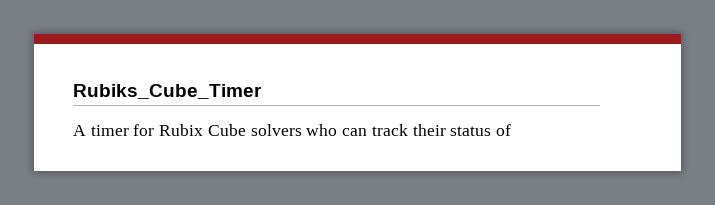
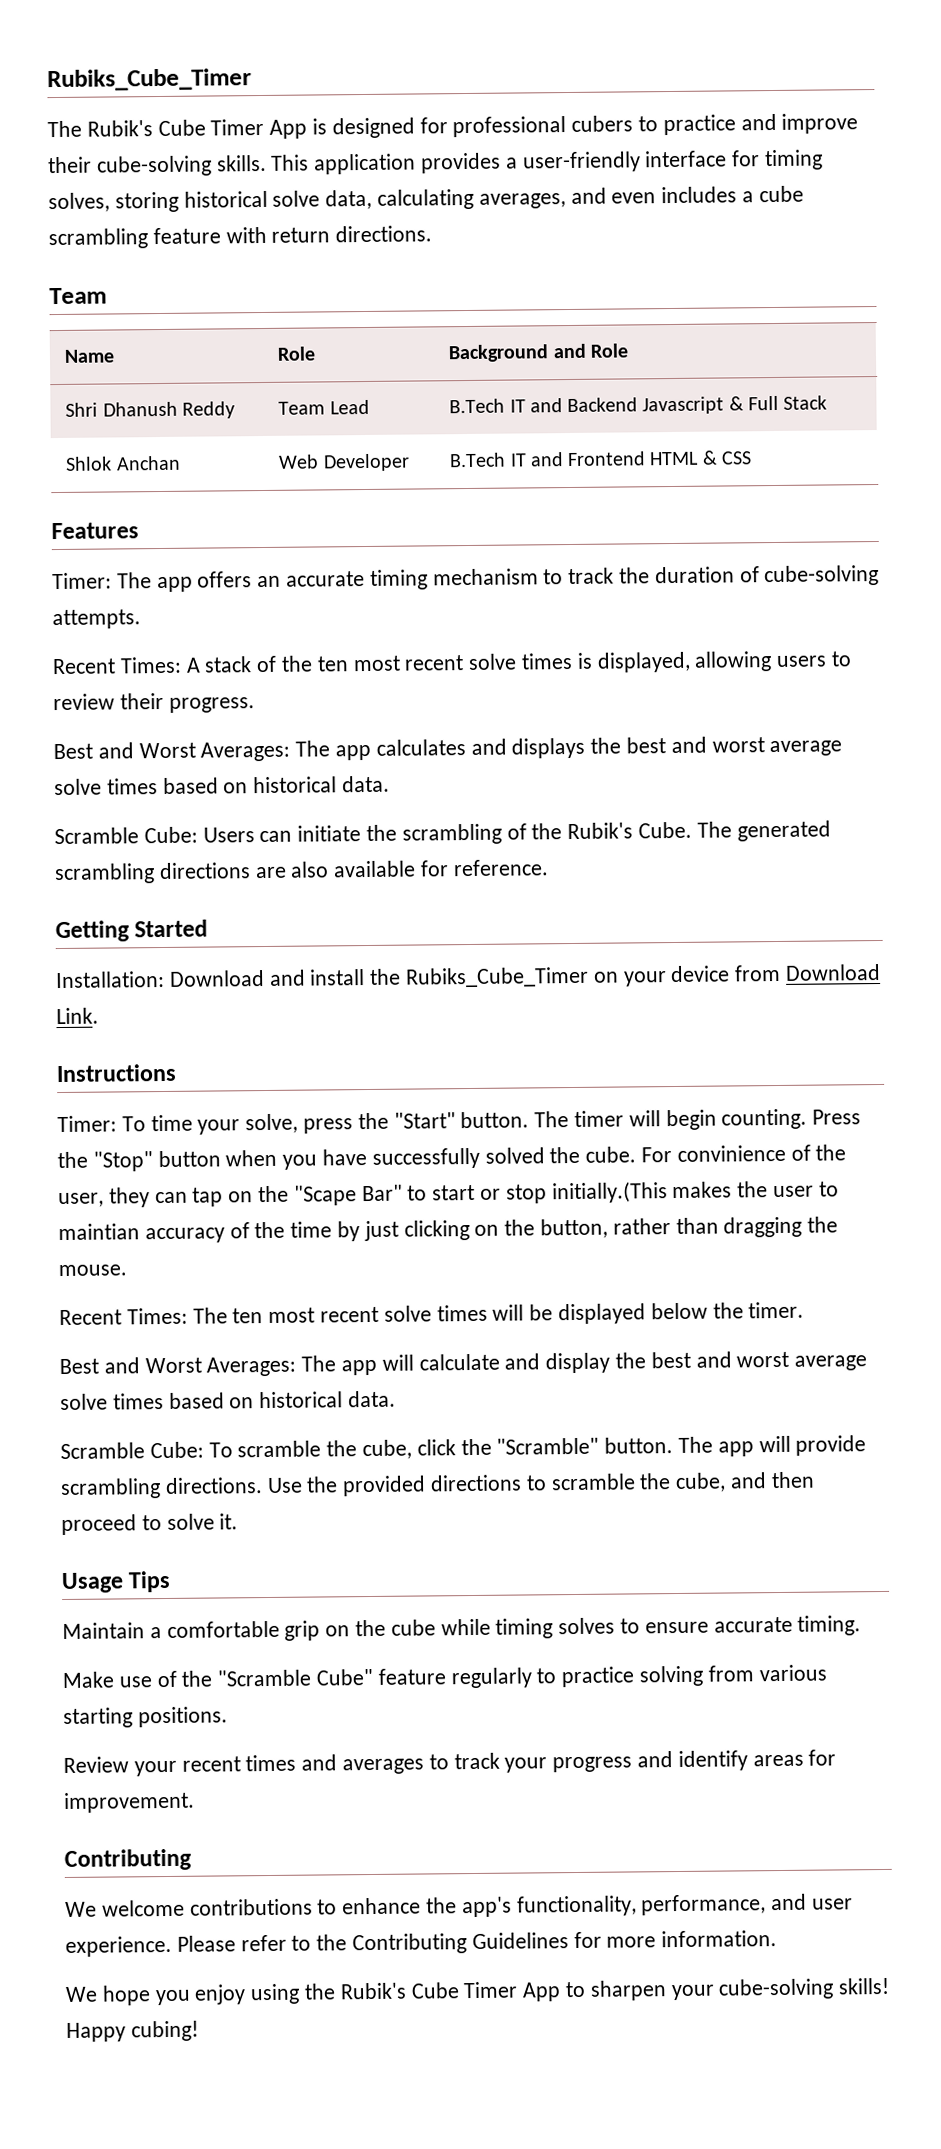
[73,124,511,136] A timer for Rubix Cube solvers who can track their status of -> [47,113,859,139] [48,149,824,177] [48,185,804,213] [48,225,433,250] [49,287,107,305] [64,349,116,363] [277,346,317,361] [448,343,628,363] [65,401,235,419] [278,399,370,415] [449,395,828,415] [65,455,181,471] [278,453,410,472] [449,450,752,468] [51,522,139,540] [52,564,880,593] [52,609,141,630] [52,651,853,675] [53,692,255,713] [53,736,843,762] [54,775,391,796] [54,820,831,845] [54,859,549,885] [55,919,209,943] [55,963,882,989] [56,1007,99,1025] [56,1063,177,1083] [57,1108,862,1135] [57,1144,847,1172] [58,1181,839,1208] [58,1216,839,1244] [58,1264,127,1277] [59,1301,805,1326] [59,1351,868,1377] [60,1390,397,1411] [60,1435,867,1460] [60,1471,815,1500] [61,1513,239,1536] [61,1570,172,1594] [62,1615,862,1641] [62,1664,827,1689] [63,1706,228,1729] [63,1749,837,1777] [64,1791,195,1814] [64,1848,192,1872] [65,1893,854,1918] [65,1930,778,1957] [65,1977,891,2006] [66,2020,199,2042] The Rubik's Cube Timer App is designed for professional cubers to practice and improve their cube-solving skills. This application provides a user-friendly interface for timing solves, storing historical solve data, calculating averages, and even includes a cube scrambling feature with return directions. // Team // Name | Role | Background and Role // Shri Dhanush Reddy | Team Lead | B.Tech IT and Backend Javascript & Full Stack // Shlok Anchan | Web Developer | B.Tech IT and Frontend HTML & CSS // Features // Timer: The app offers an accurate timing mechanism to track the duration of cube-solving attempts. // Recent Times: A stack of the ten most recent solve times is displayed, allowing users to review their progress. // Best and Worst Averages: The app calculates and displays the best and worst average solve times based on historical data. // Scramble Cube: Users can initiate the scrambling of the Rubik's Cube. The generated scrambling directions are also available for reference. // Getting Started // Installation: Download and install the Rubiks_Cube_Timer on your device from Download Link. // Instructions // Timer: To time your solve, press the "Start" button. The timer will begin counting. Press the "Stop" button when you have successfully solved the cube. For convinience of the user, they can tap on the "Scape Bar" to start or stop initially.(This makes the user to maintian accuracy of the time by just clicking on the button, rather than dragging the mouse. // Recent Times: The ten most recent solve times will be displayed below the timer. // Best and Worst Averages: The app will calculate and display the best and worst average solve times based on historical data. // Scramble Cube: To scramble the cube, click the "Scramble" button. The app will provide scrambling directions. Use the provided directions to scramble the cube, and then proceed to solve it. // Usage Tips // Maintain a comfortable grip on the cube while timing solves to ensure accurate timing. // Make use of the "Scramble Cube" feature regularly to practice solving from various starting positions. // Review your recent times and averages to track your progress and identify areas for improvement. // Contributing // We welcome contributions to enhance the app's functionality, performance, and user experience. Please refer to the Contributing Guidelines for more information. // We hope you enjoy using the Rubik's Cube Timer App to sharpen your cube-solving skills! Happy cubing!

